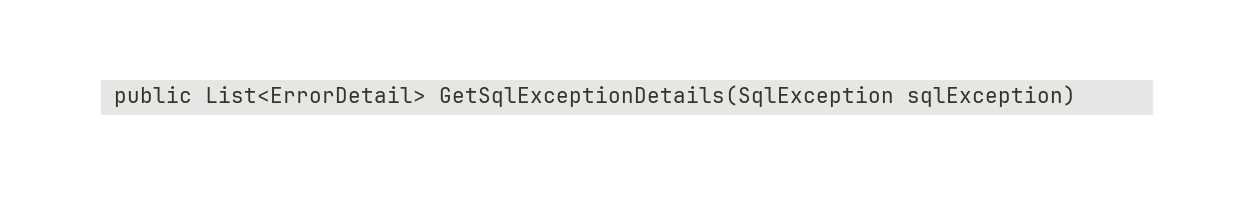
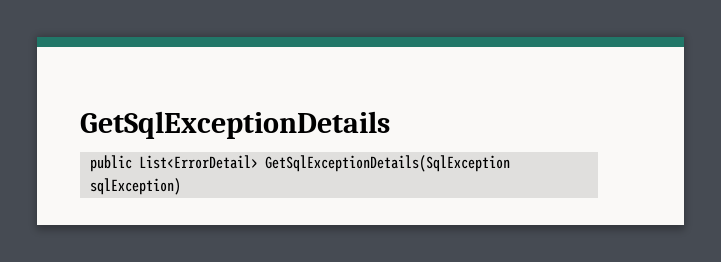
(113, 96) none -> [80,111,390,139] GetSqlExceptionDetails //

